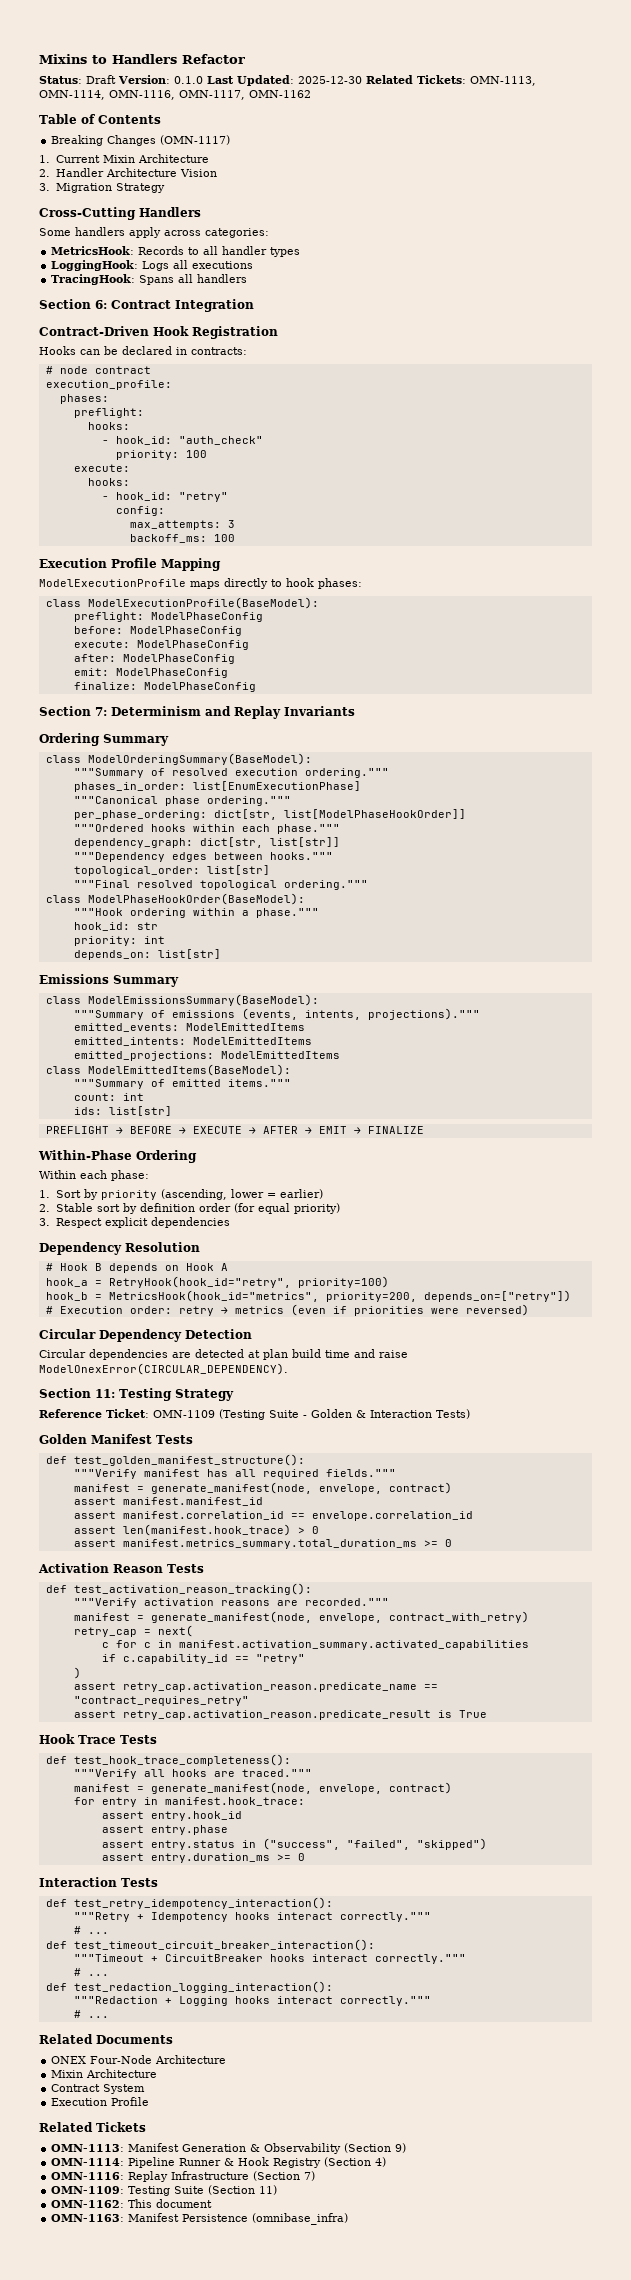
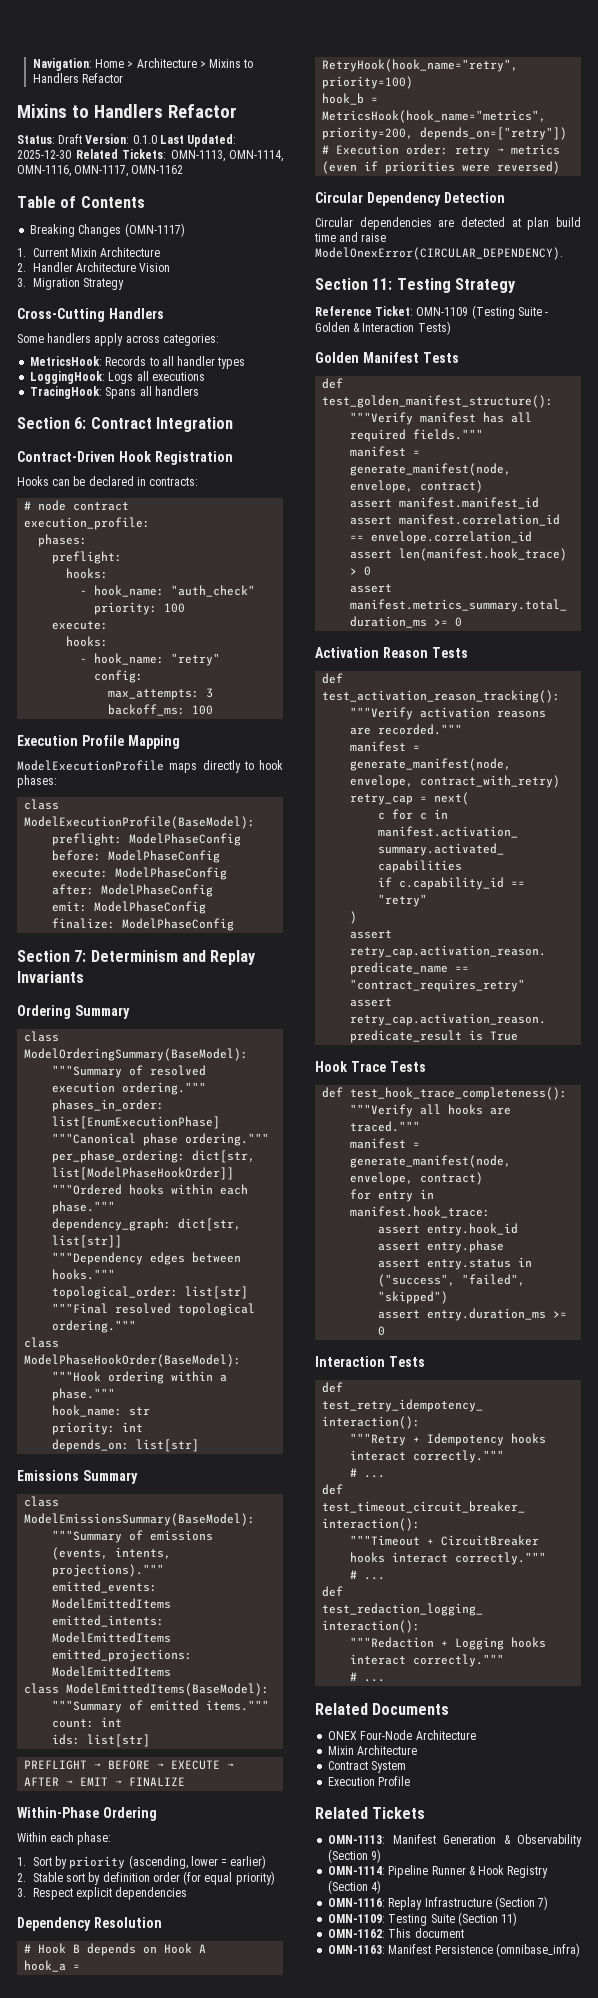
(39, 59) none -> [32,58,254,71] [32,73,124,83] Navigation: Home > Architecture > Mixins to Handlers Refactor //
[115,436,172,445] hook_id: -> [94,585,165,597] hook_name:
[115,492,172,501] hook_id: -> [94,653,165,665] hook_name:
[73,922,130,931] hook_id: -> [52,1405,123,1417] hook_name:
[108,1276,291,1288] RetryHook(hook_id="retry", -> [322,59,519,72] RetryHook(hook_name="retry",
[108,1290,319,1302] MetricsHook(hook_id="metrics", -> [322,110,547,123] MetricsHook(hook_name="metrics",

